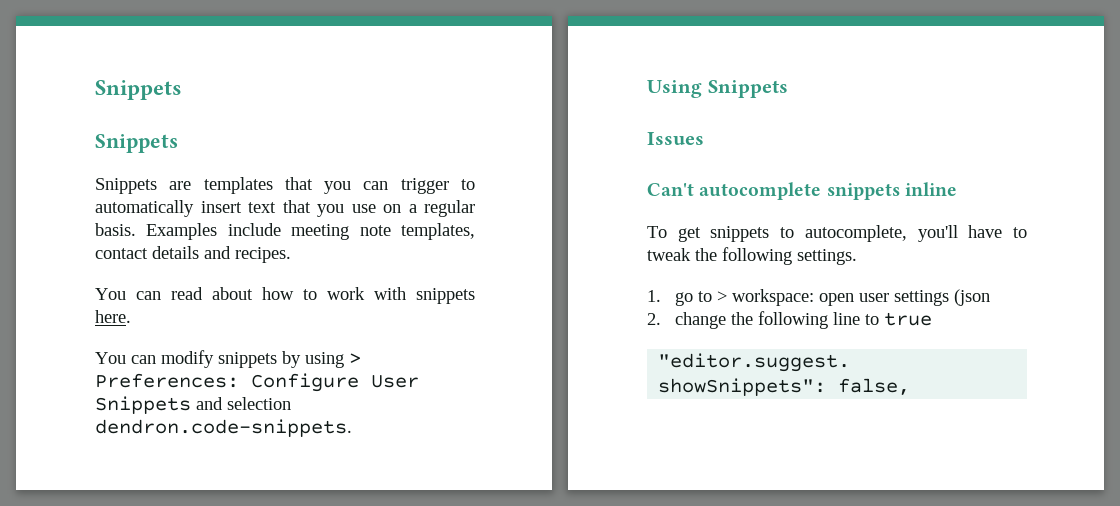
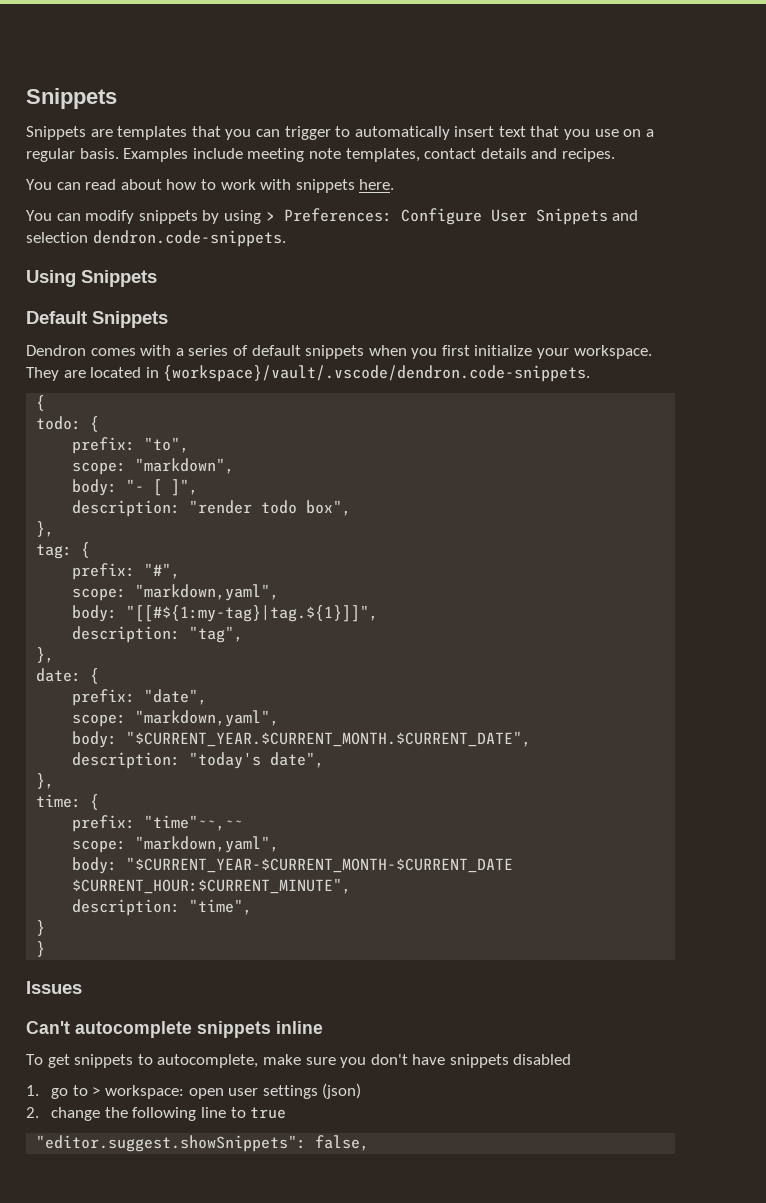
[95,80,182,100] [95,134,178,153] [95,178,157,194] Snippets // Snippets // Snippets -> [26,88,117,109] [26,126,86,140] Snippets // Snippets
(788, 89) none -> [26,311,168,328] [26,345,652,359] [26,365,591,382] [36,395,46,411] [36,416,100,432] [72,437,190,454] [72,458,235,475] [72,479,199,496] [72,500,352,517] [36,521,55,537] [36,542,91,559] [72,563,181,580] [72,584,280,601] [72,605,379,622] [72,626,244,643] [36,647,55,663] [36,668,100,684] [72,689,208,706] [72,710,280,727] [72,731,532,748] [72,752,325,769] [36,773,55,789] [36,794,100,810] [72,815,244,832] [72,836,280,853] [72,857,514,874] [72,878,352,894] [72,899,253,916] [36,920,46,936] [36,941,46,957] // Default Snippets // Dendron comes with a series of default snippets when you first initialize your workspace. They are located in {workspace}/vault/.vscode/dendron.code-snippets. // { // todo: { // prefix: "to", // scope: "markdown", // body: "- [ ]", // description: "render todo box", // }, // tag: { // prefix: "#", // scope: "markdown,yaml", // body: "[[#${1:my-tag}|tag.${1}]]", // description: "tag", // }, // date: { // prefix: "date", // scope: "markdown,yaml", // body: "$CURRENT_YEAR.$CURRENT_MONTH.$CURRENT_DATE", // description: "today's date", // }, // time: { // prefix: "time"~~,~~ // scope: "markdown,yaml", // body: "$CURRENT_YEAR-$CURRENT_MONTH-$CURRENT_DATE $CURRENT_HOUR:$CURRENT_MINUTE", // description: "time", // } // }
[917,225,1027,242] [647,247,857,265] you'll have to tweak the following settings. -> [262,1054,572,1068] make sure you don't have snippets disabled
[954,289,991,306] (json -> [322,1083,362,1099] (json)

